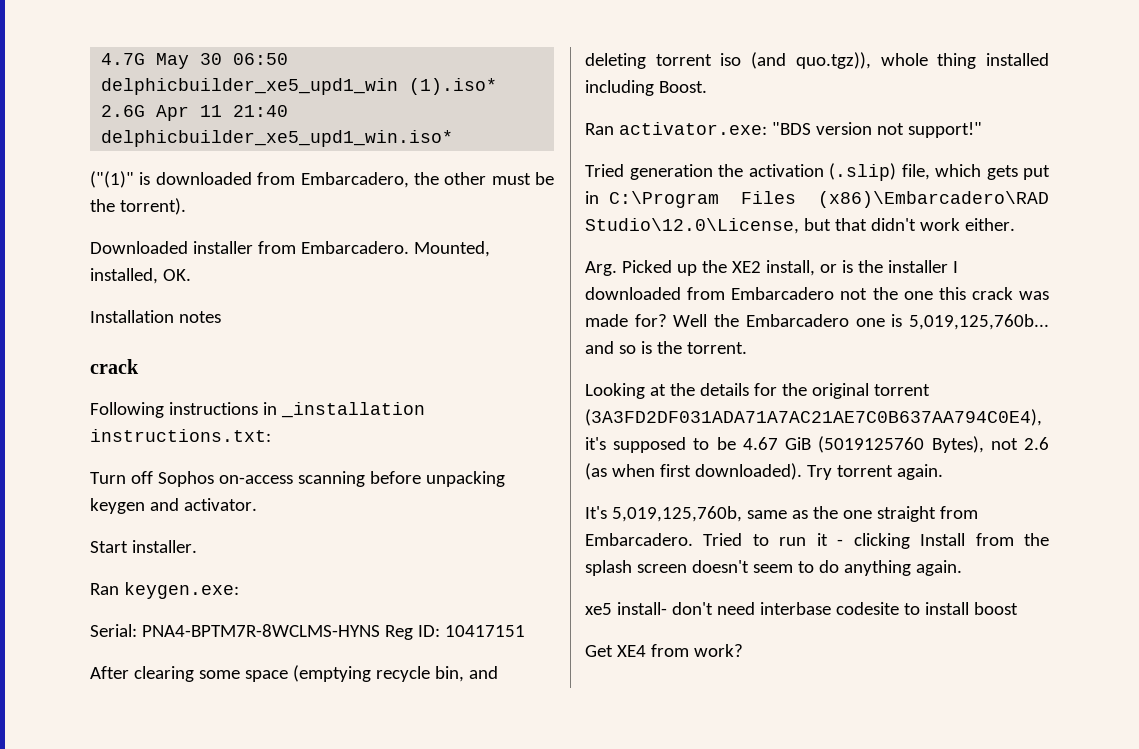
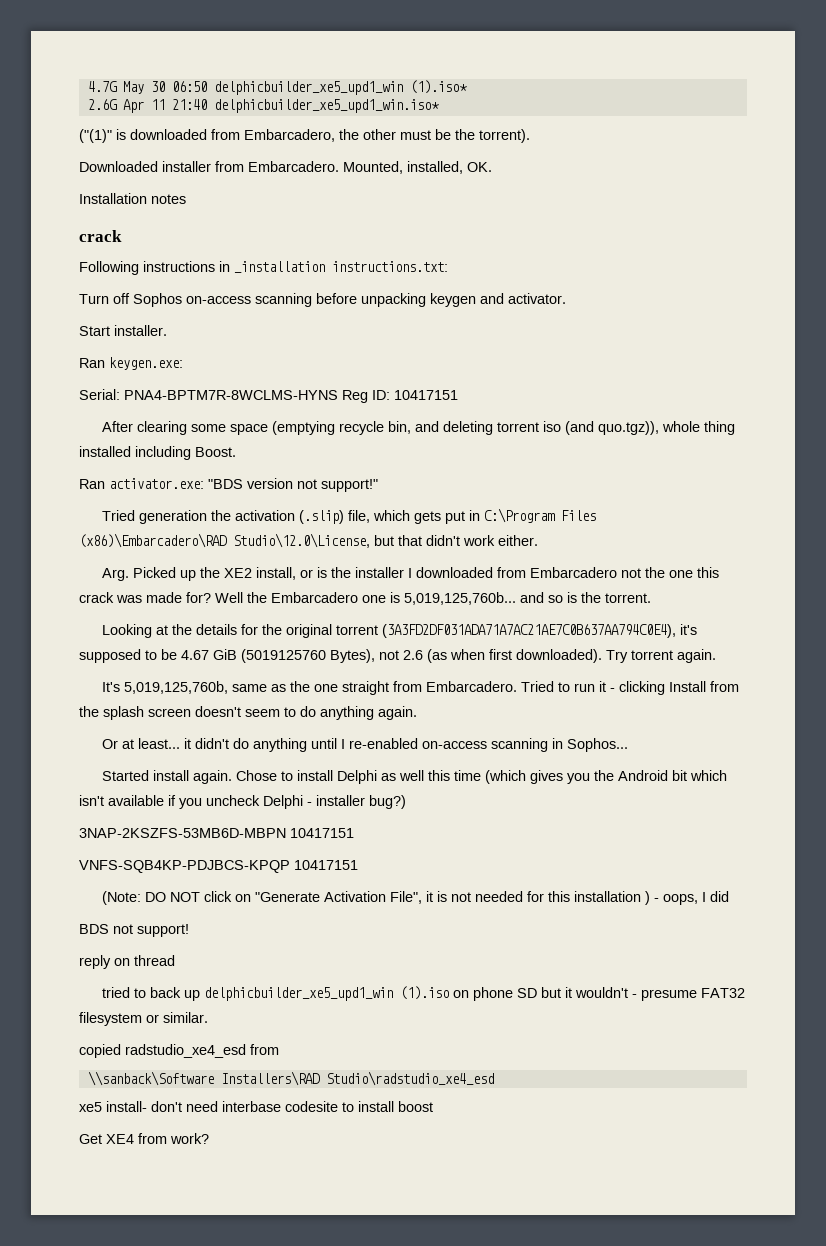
(962, 568) none -> [102,738,629,752] [102,770,728,784] [79,795,406,809] [79,828,354,838] [79,860,358,873] [102,891,730,905] [79,924,189,937] [79,955,175,969] [102,986,746,1001] [79,1012,208,1026] [79,1044,279,1058] [87,1071,494,1086] // Or at least... it didn't do anything until I re-enabled on-access scanning in Sophos... // Started install again. Chose to install Delphi as well this time (which gives you the Android bit which isn't available if you uncheck Delphi - installer bug?) // 3NAP-2KSZFS-53MB6D-MBPN 10417151 // VNFS-SQB4KP-PDJBCS-KPQP 10417151 // (Note: DO NOT click on "Generate Activation File", it is not needed for this installation ) - oops, I did // BDS not support! // reply on thread // tried to back up delphicbuilder_xe5_upd1_win (1).iso on phone SD but it wouldn't - presume FAT32 filesystem or similar. // copied radstudio_xe4_esd from // \\sanback\Software Installers\RAD Studio\radstudio_xe4_esd

